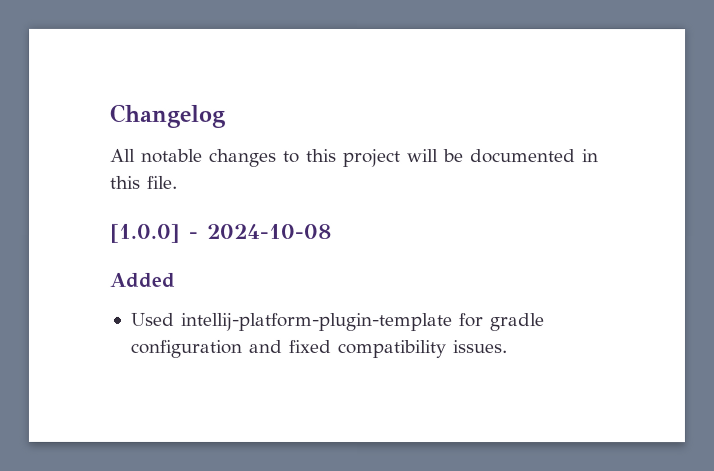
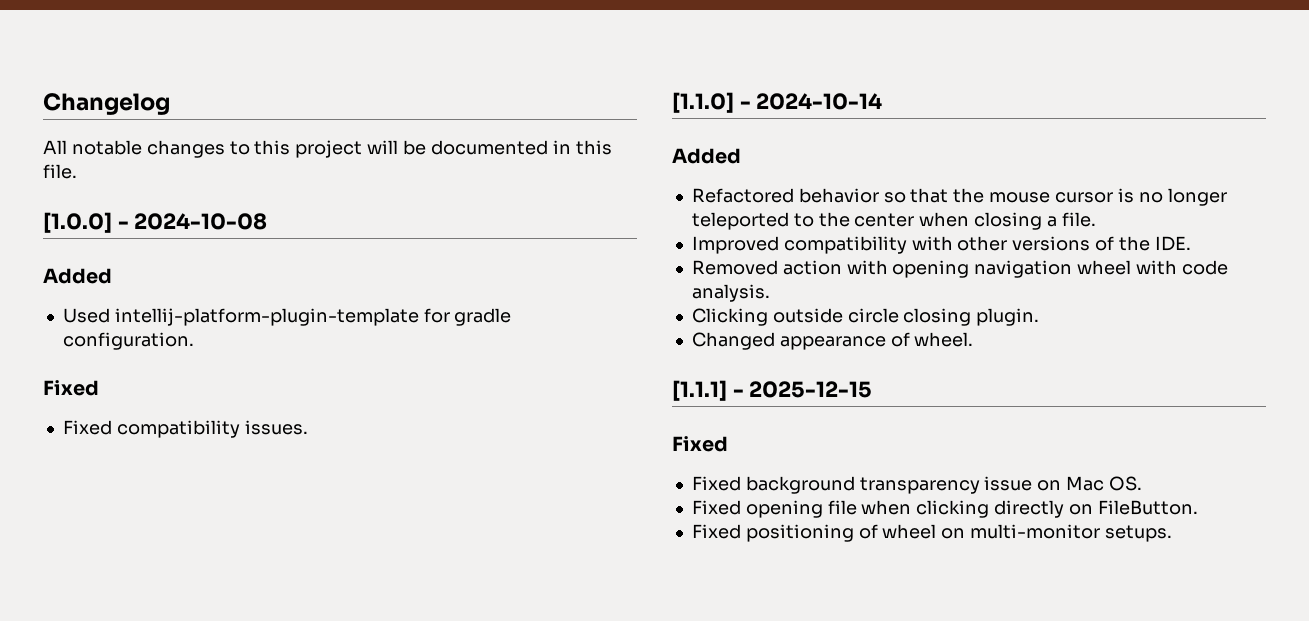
[129,339,331,358] configuration and fixed -> [62,332,194,350] [43,380,99,396] [62,420,112,435] configuration. // Fixed // Fixed
(507, 347) none -> [672,92,883,113] [672,148,741,164] [691,188,1227,206] [691,212,1096,230] [691,236,1191,254] [691,260,1228,278] [691,284,770,302] [691,308,1040,326] [691,332,974,350] [672,380,873,401] [672,436,728,452] [691,476,1142,494] [691,500,1198,518] [691,524,1172,542] // [1.1.0] - 2024-10-14 // Added // Refactored behavior so that the mouse cursor is no longer teleported to the center when closing a file. // Improved compatibility with other versions of the IDE. // Removed action with opening navigation wheel with code analysis. // Clicking outside circle closing plugin. // Changed appearance of wheel. // [1.1.1] - 2025-12-15 // Fixed // Fixed background transparency issue on Mac OS. // Fixed opening file when clicking directly on FileButton. // Fixed positioning of wheel on multi-monitor setups.

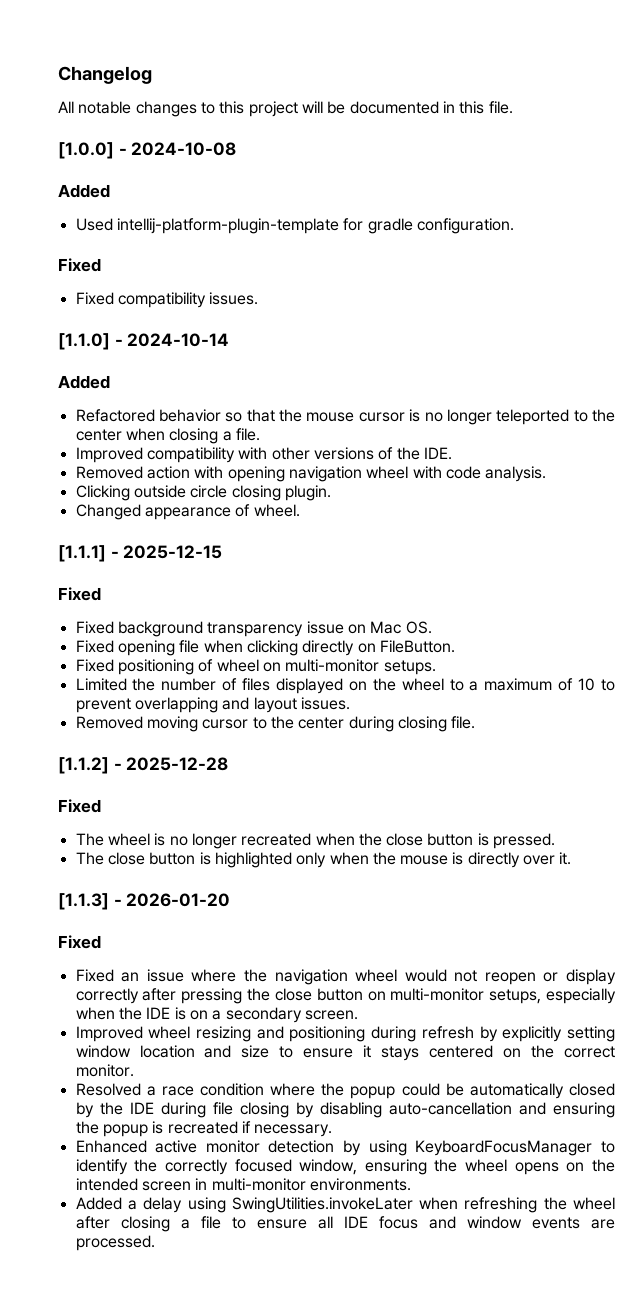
(1172, 533) none -> [75,678,615,694] [75,697,350,713] [75,716,476,732] [58,757,229,774] [58,799,101,813] [75,833,556,849] [75,852,572,868] [58,893,231,910] [58,935,101,949] [75,969,616,985] [75,988,616,1004] [75,1007,358,1023] [75,1026,615,1042] [75,1045,615,1061] [75,1064,134,1077] [75,1083,615,1099] [75,1102,615,1118] [75,1121,333,1137] [75,1140,615,1156] [75,1159,615,1175] [75,1178,411,1191] [75,1197,616,1213] [75,1216,615,1232] [75,1235,155,1251] // Limited the number of files displayed on the wheel to a maximum of 10 to prevent overlapping and layout issues. // Removed moving cursor to the center during closing file. // [1.1.2] - 2025-12-28 // Fixed // The wheel is no longer recreated when the close button is pressed. // The close button is highlighted only when the mouse is directly over it. // [1.1.3] - 2026-01-20 // Fixed // Fixed an issue where the navigation wheel would not reopen or display correctly after pressing the close button on multi-monitor setups, especially when the IDE is on a secondary screen. // Improved wheel resizing and positioning during refresh by explicitly setting window location and size to ensure it stays centered on the correct monitor. // Resolved a race condition where the popup could be automatically closed by the IDE during file closing by disabling auto-cancellation and ensuring the popup is recreated if necessary. // Enhanced active monitor detection by using KeyboardFocusManager to identify the correctly focused window, ensuring the wheel opens on the intended screen in multi-monitor environments. // Added a delay using SwingUtilities.invokeLater when refreshing the wheel after closing a file to ensure all IDE focus and window events are processed.

